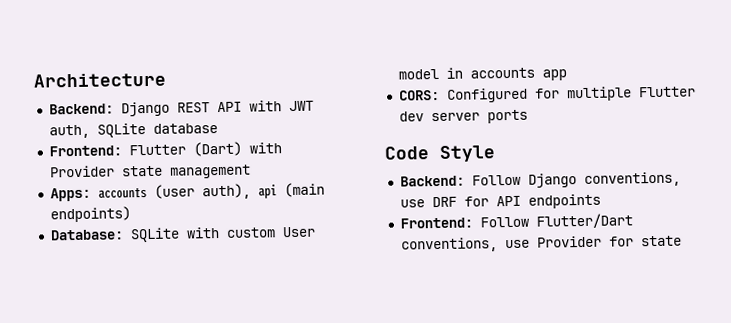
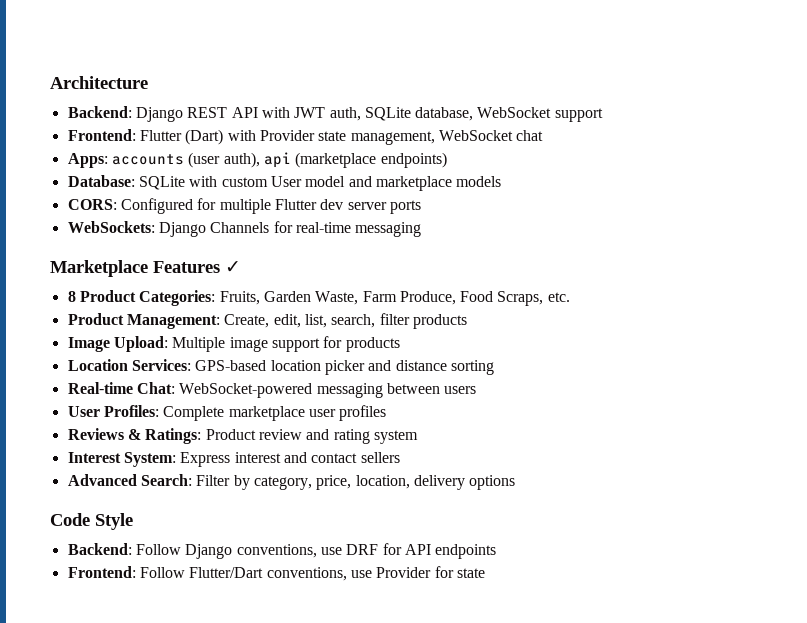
[152,123,218,134] database -> [415,107,603,122] database, WebSocket support
[169,164,251,179] management -> [350,130,544,145] management, WebSocket chat
[283,182,325,198] (main -> [295,152,377,168] (marketplace
[445,67,567,81] in accounts app -> [348,176,502,191] and marketplace models
(528, 116) none -> [67,221,422,237] [50,260,241,277] [67,290,570,306] [67,313,467,329] [67,336,400,352] [67,359,494,375] [67,382,477,398] [67,405,387,421] [67,428,418,444] [67,452,400,467] [67,474,516,490] // WebSockets: Django Channels for real-time messaging // Marketplace Features ✓ // 8 Product Categories: Fruits, Garden Waste, Farm Produce, Food Scraps, etc. // Product Management: Create, edit, list, search, filter products // Image Upload: Multiple image support for products // Location Services: GPS-based location picker and distance sorting // Real-time Chat: WebSocket-powered messaging between users // User Profiles: Complete marketplace user profiles // Reviews & Ratings: Product review and rating system // Interest System: Express interest and contact sellers // Advanced Search: Filter by category, price, location, delivery options

